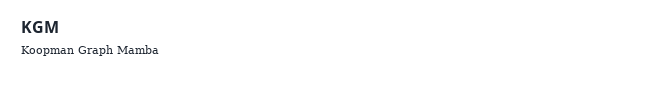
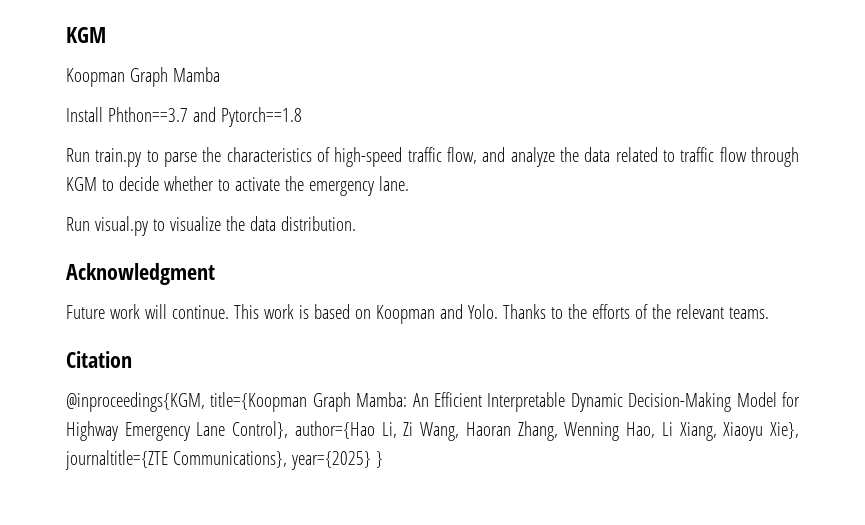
(159, 49) none -> [66,107,302,127] [66,147,800,167] [66,176,409,196] [66,216,356,236] [66,263,215,285] [66,304,769,324] [66,351,132,368] [66,392,800,412] [66,421,800,441] [65,450,383,470] // Install Phthon==3.7 and Pytorch==1.8 // Run train.py to parse the characteristics of high-speed traffic flow, and analyze the data related to traffic flow through KGM to decide whether to activate the emergency lane. // Run visual.py to visualize the data distribution. // Acknowledgment // Future work will continue. This work is based on Koopman and Yolo. Thanks to the efforts of the relevant teams. // Citation // @inproceedings{KGM, title={Koopman Graph Mamba: An Efficient Interpretable Dynamic Decision-Making Model for Highway Emergency Lane Control}, author={Hao Li, Zi Wang, Haoran Zhang, Wenning Hao, Li Xiang, Xiaoyu Xie}, journaltitle={ZTE Communications}, year={2025} }

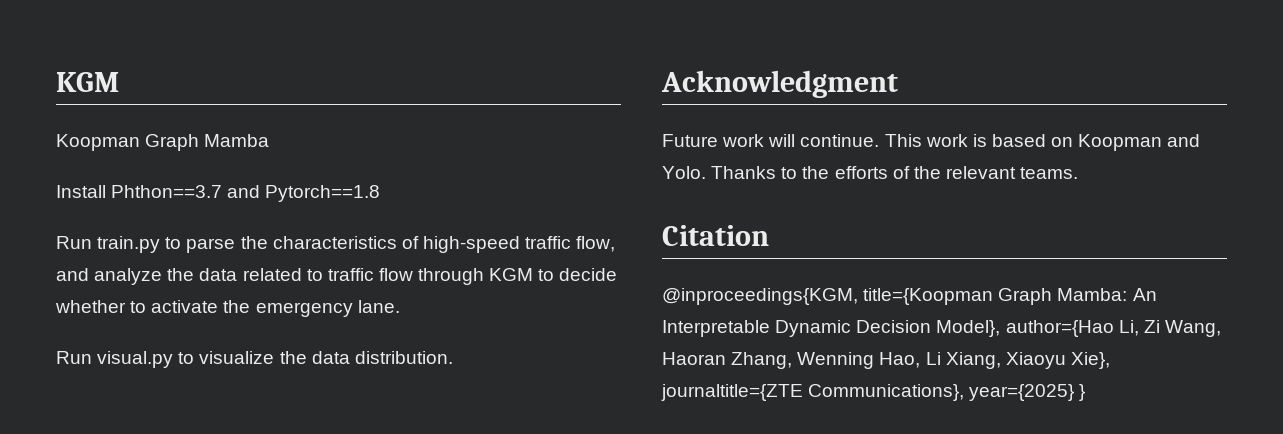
[433,392,482,407] Efficient -> (1157, 294) none
[628,392,800,412] [66,421,289,441] Decision-Making Model for Highway Emergency Lane Control}, -> [856,320,1001,337] Decision Model},

